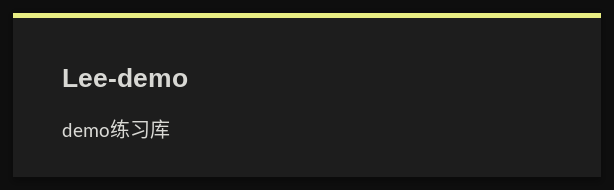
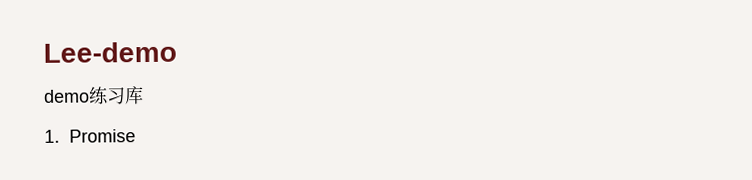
(170, 129) none -> [44,129,136,143] // 1. Promise

